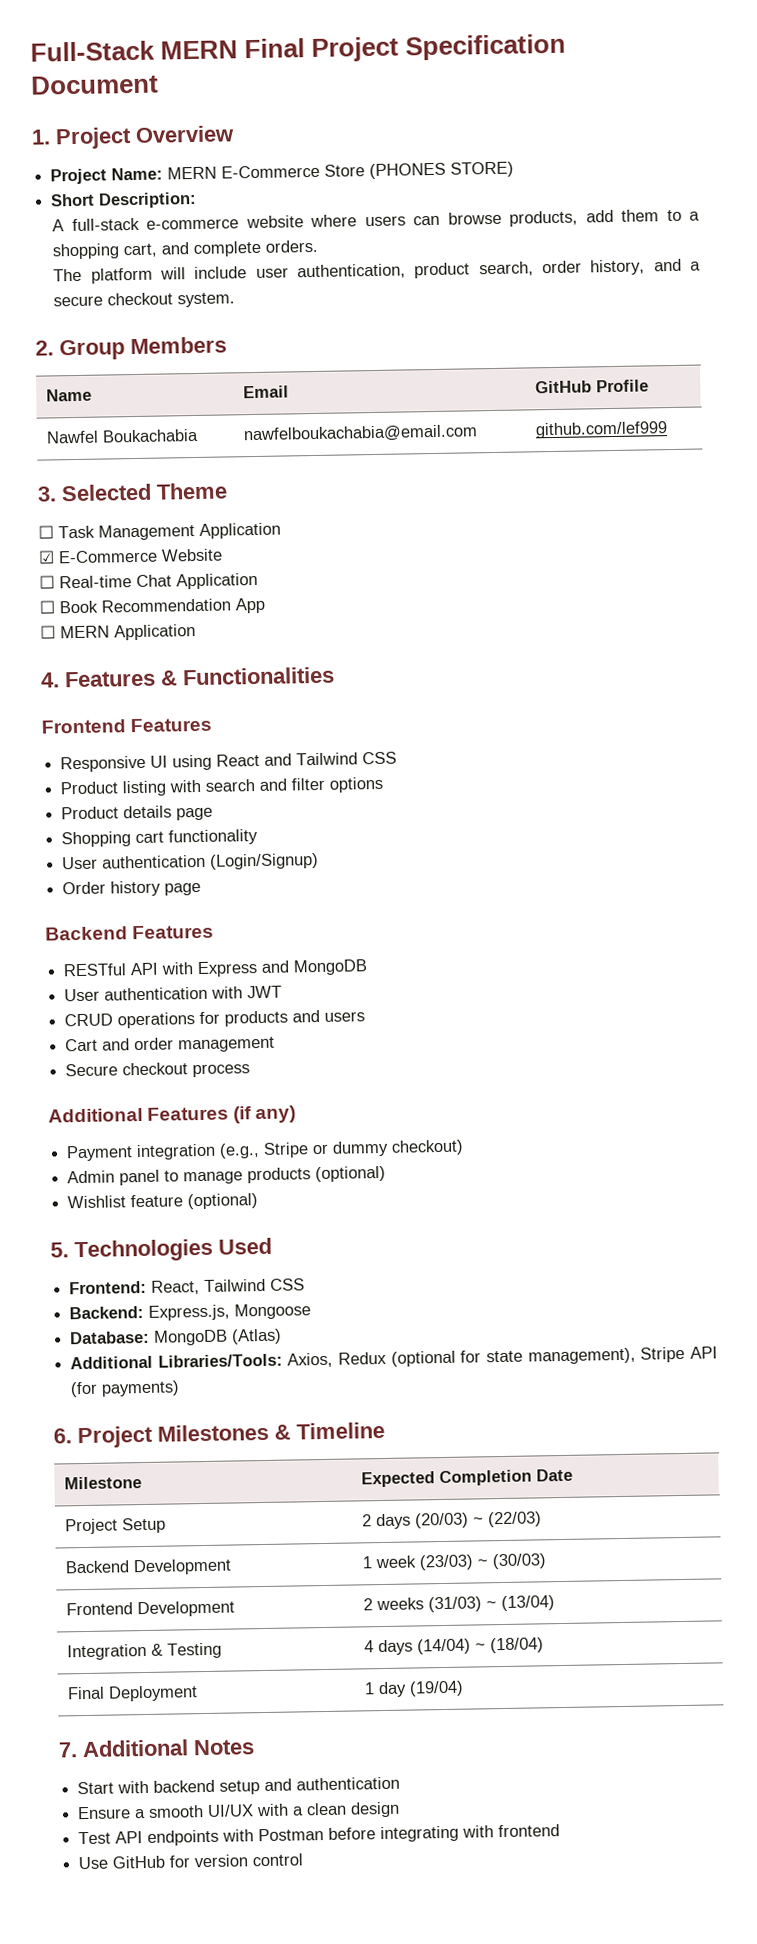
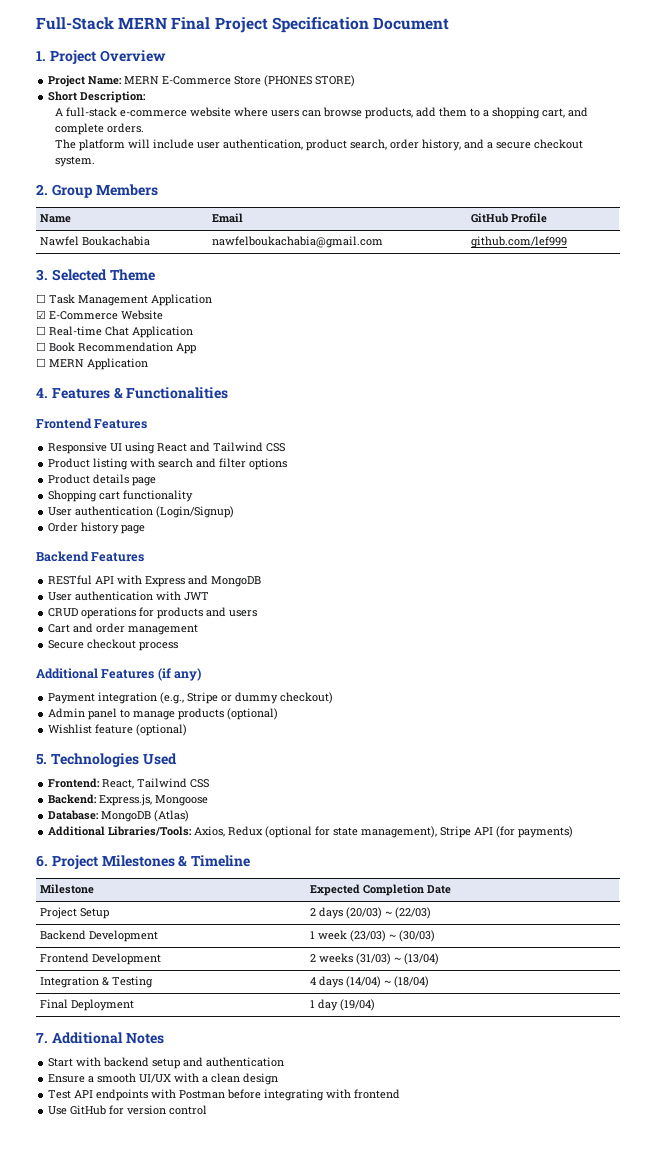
[242,424,478,444] nawfelboukachabia@email.com -> [212,236,384,248] nawfelboukachabia@gmail.com

